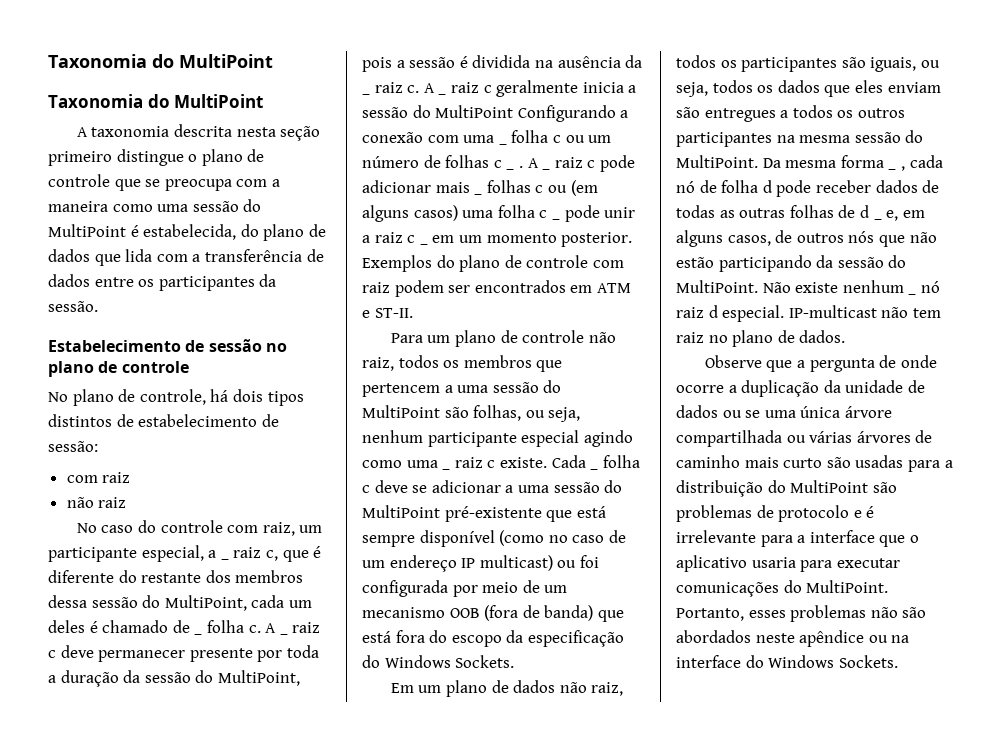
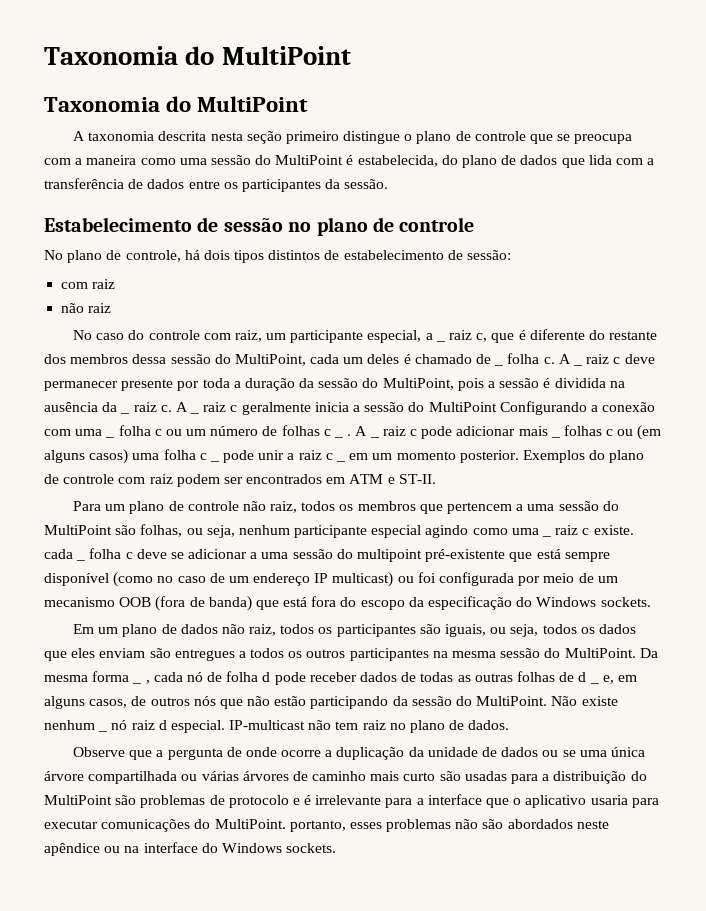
[551,455,586,468] Cada -> [44,549,73,559] cada
[362,505,440,518] MultiPoint -> [357,549,423,562] multipoint
[455,655,515,668] Sockets. -> [600,597,651,607] sockets.
[676,608,744,621] Portanto, -> [289,820,346,832] portanto,
[838,655,898,668] Sockets. -> [286,843,337,853] sockets.

